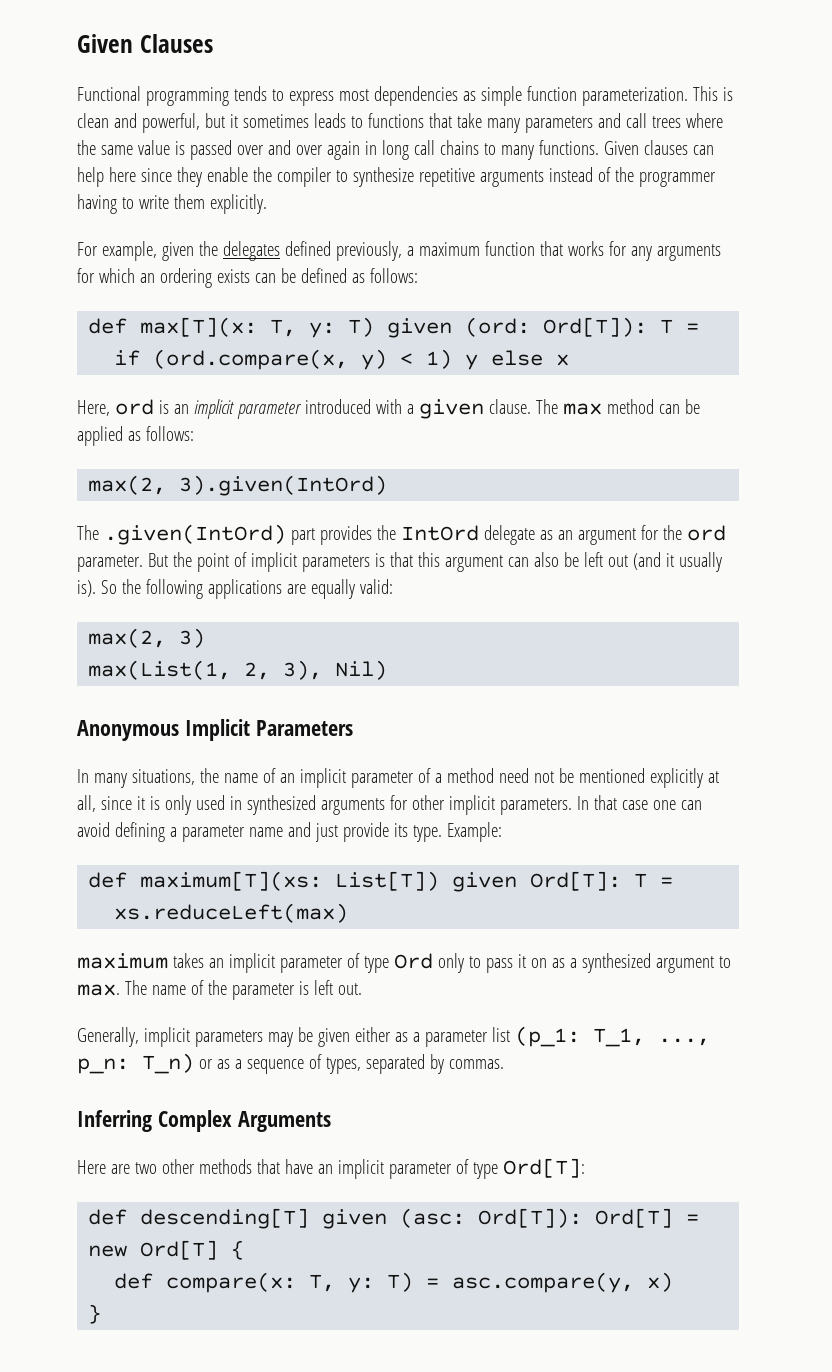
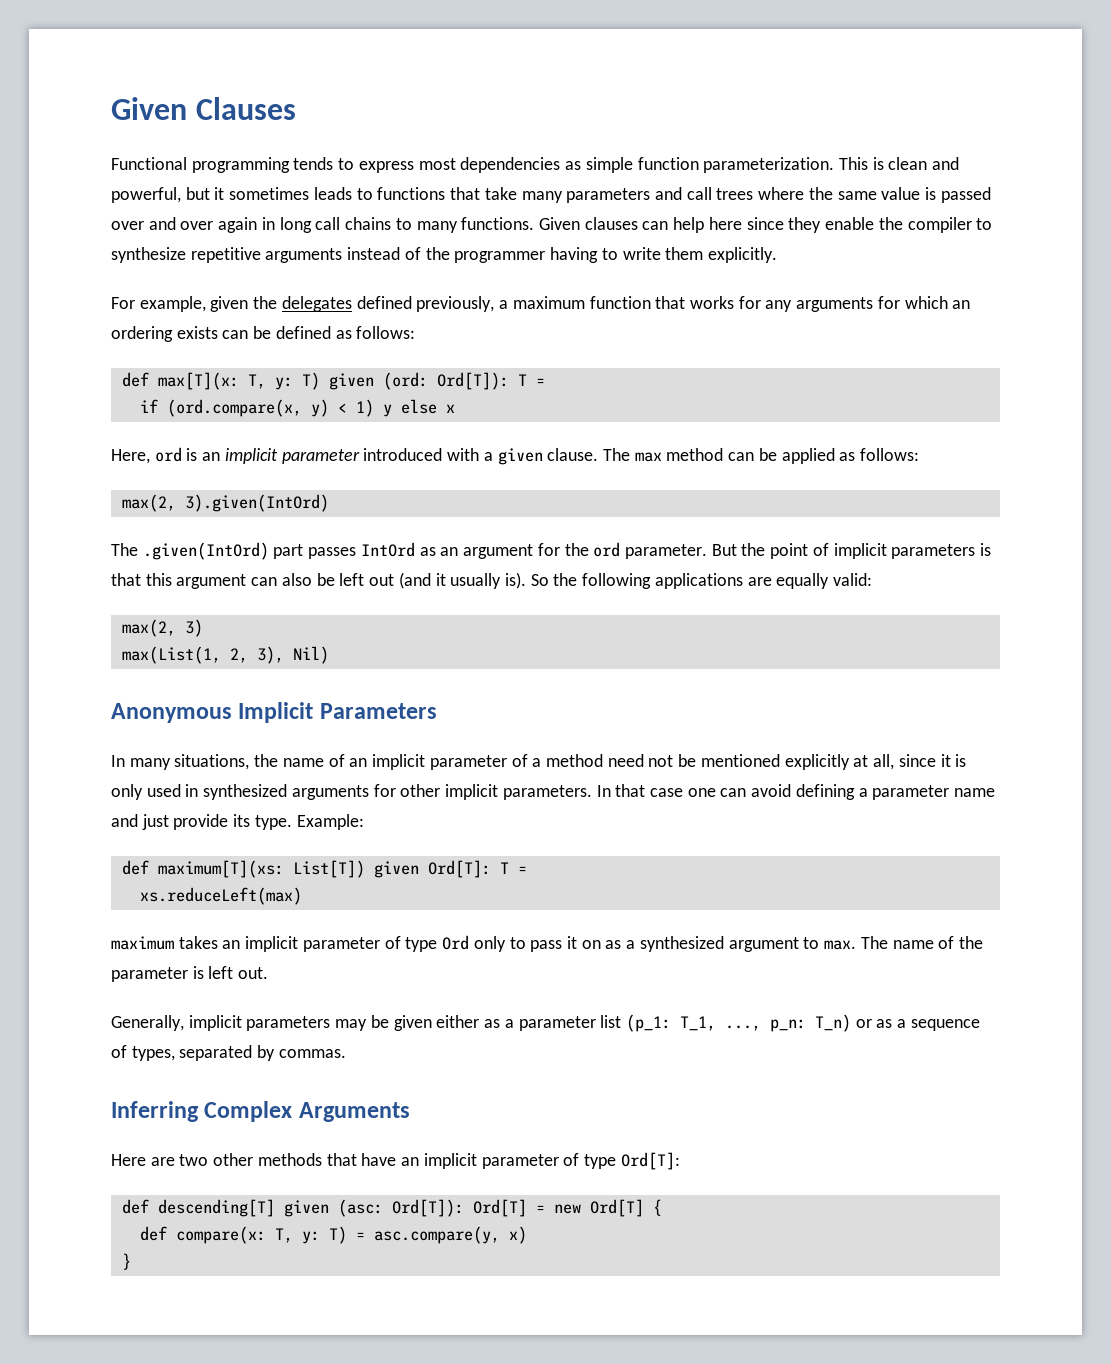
[319,525,535,545] provides the IntOrd delegate -> [308,542,415,559] passes IntOrd

